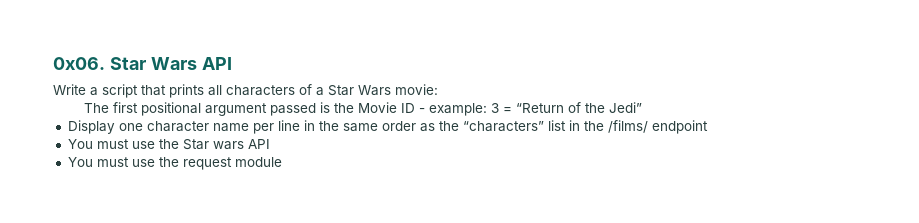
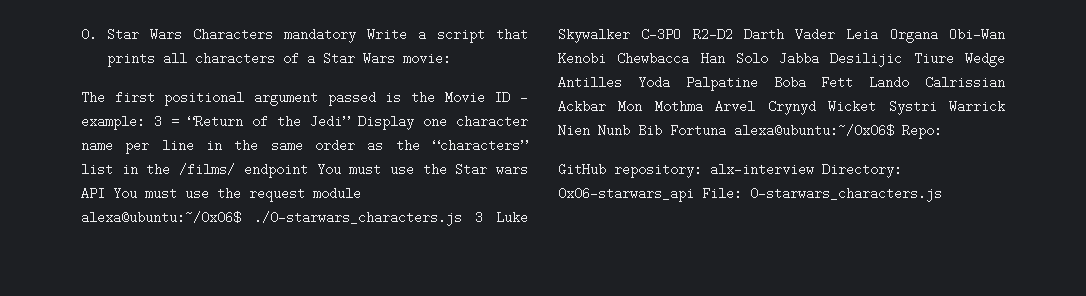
[53,57,232,70] 0x06. Star Wars API // -> [81,28,357,43] 0. Star Wars Characters mandatory
(643, 107) // -> (350, 121) none
(708, 127) // -> (308, 170) none
(270, 144) // -> (105, 193) none
(282, 162) none -> [81,211,528,226] [558,28,1005,43] [558,52,1005,67] [558,76,1005,91] [558,100,1005,115] [558,124,942,139] [558,163,902,178] [558,187,942,202] alexa@ubuntu:~/0x06$ ./0-starwars_characters.js 3 Luke Skywalker C-3PO R2-D2 Darth Vader Leia Organa Obi-Wan Kenobi Chewbacca Han Solo Jabba Desilijic Tiure Wedge Antilles Yoda Palpatine Boba Fett Lando Calrissian Ackbar Mon Mothma Arvel Crynyd Wicket Systri Warrick Nien Nunb Bib Fortuna alexa@ubuntu:~/0x06$ Repo: // GitHub repository: alx-interview Directory: 0x06-starwars_api File: 0-starwars_characters.js

